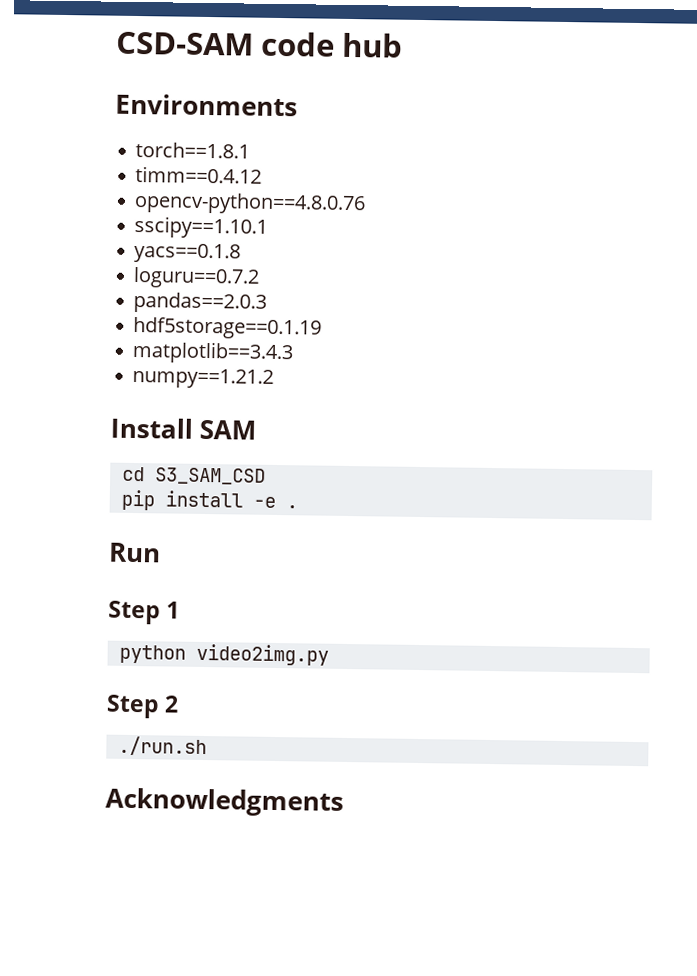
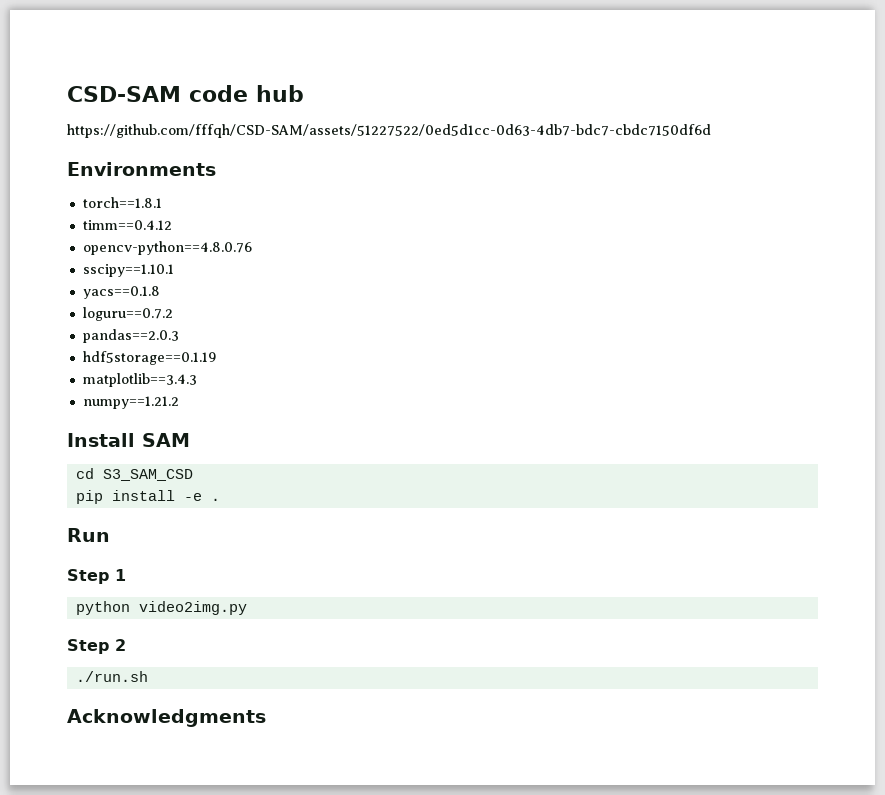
(404, 45) none -> [67,124,711,138] // https://github.com/fffqh/CSD-SAM/assets/51227522/0ed5d1cc-0d63-4db7-bdc7-cbdc7150df6d

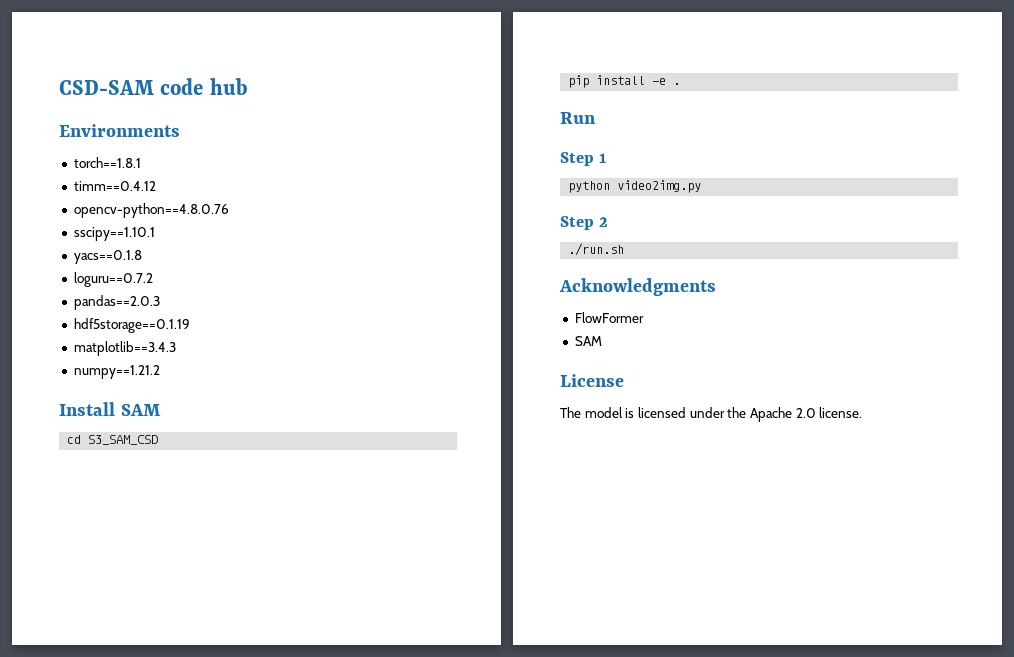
[67,124,711,138] // https://github.com/fffqh/CSD-SAM/assets/51227522/0ed5d1cc-0d63-4db7-bdc7-cbdc7150df6d -> (248, 86) none
(266, 718) none -> [574,312,644,323] [574,336,602,346] [560,374,624,387] [560,407,863,422] // FlowFormer // SAM // License // The model is licensed under the Apache 2.0 license.

